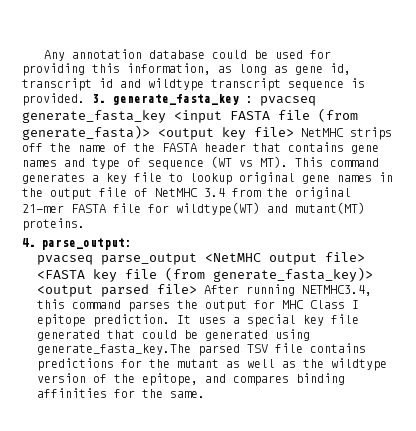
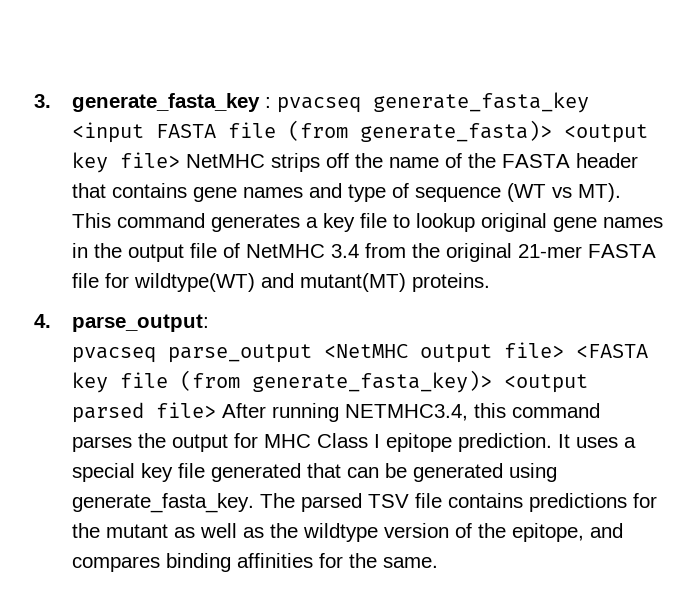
[43,49,331,61] [22,63,351,76] [22,78,365,91] [22,93,85,106] Any annotation database could be used for providing this information, as long as gene id, transcript id and wildtype transcript sequence is provided. -> (34, 101) none
[141,330,177,339] could -> [346,467,379,478] can
[36,344,191,355] generate_fasta_key.The -> [71,493,295,513] generate_fasta_key. The

